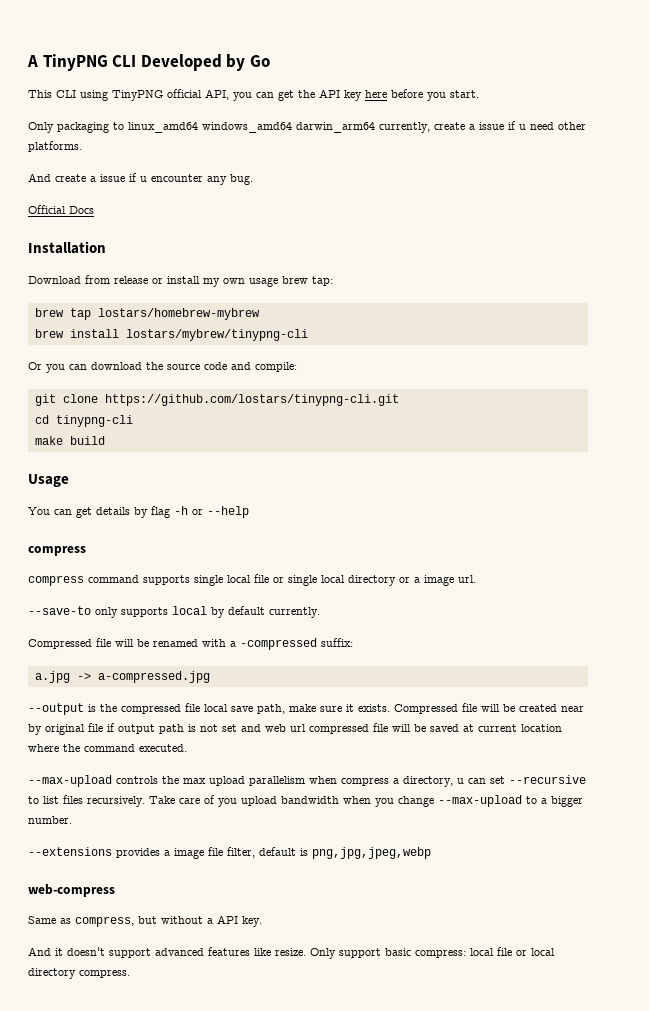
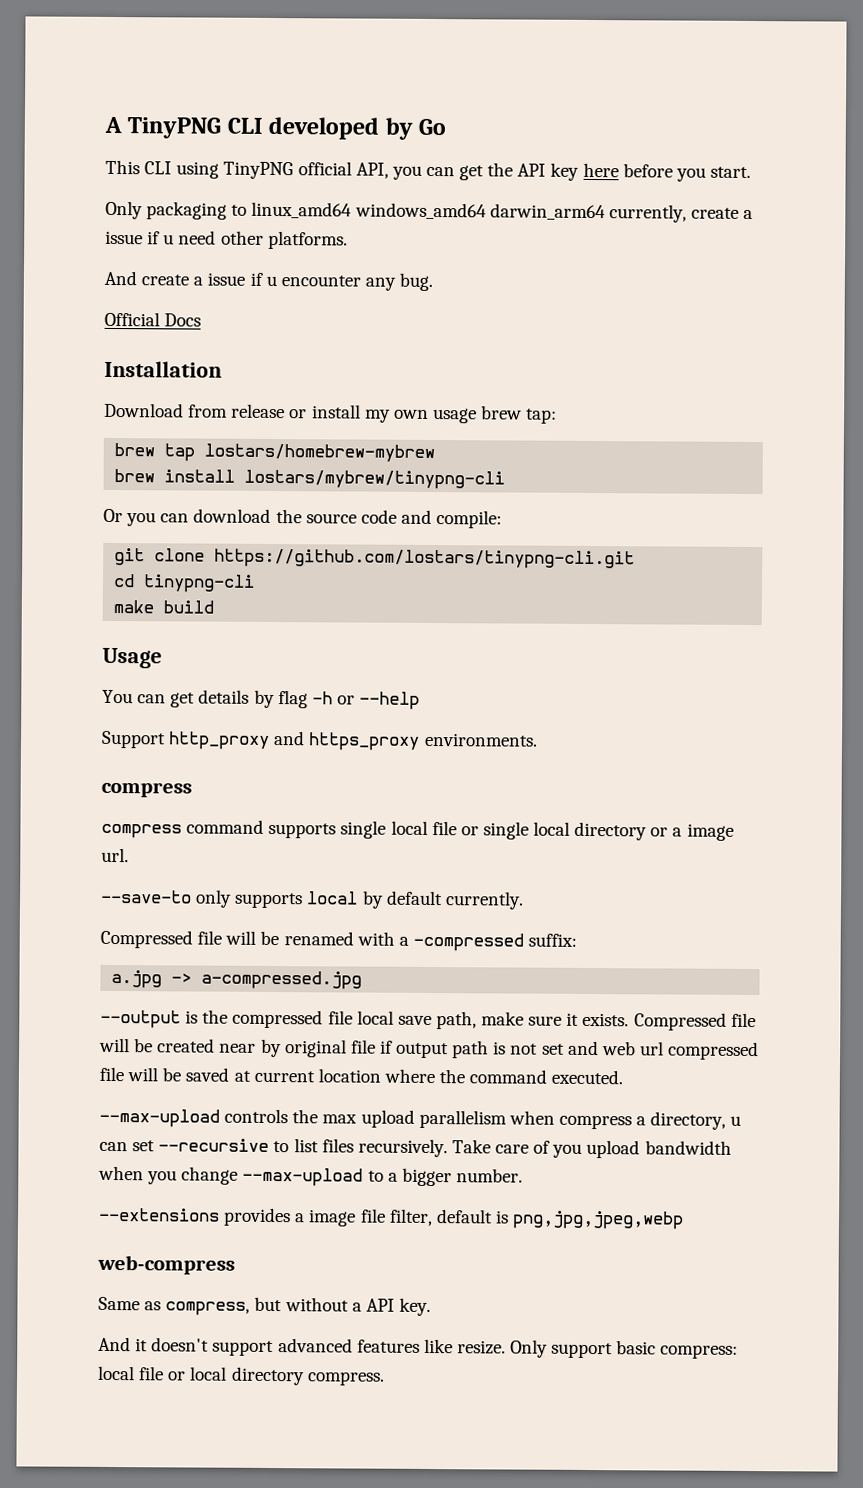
[140,54,222,71] Developed -> [268,116,380,140] developed
(249, 512) none -> [101,730,538,751] // Support http_proxy and https_proxy environments.

